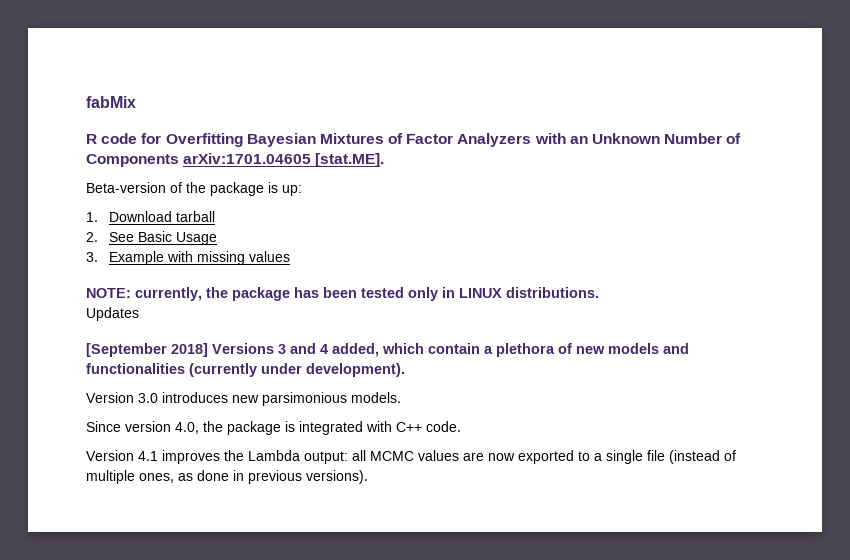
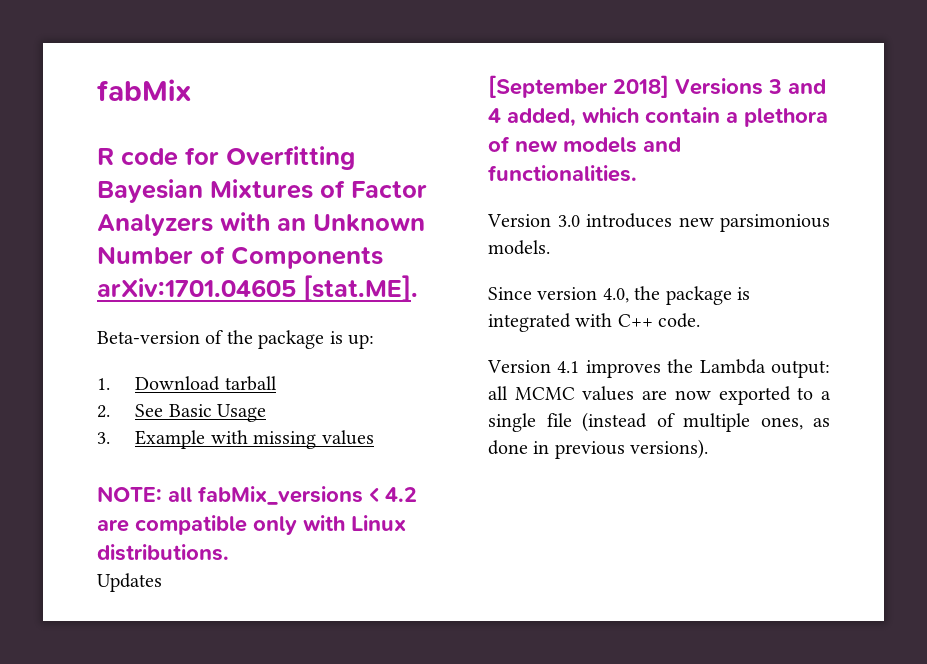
[135,287,502,301] currently, the package has been tested only in LINUX -> [168,486,417,505] [97,515,406,535] all fabMix_versions < 4.2 are compatible only with Linux
[86,363,405,377] functionalities (currently under development). -> [488,165,637,182] functionalities.

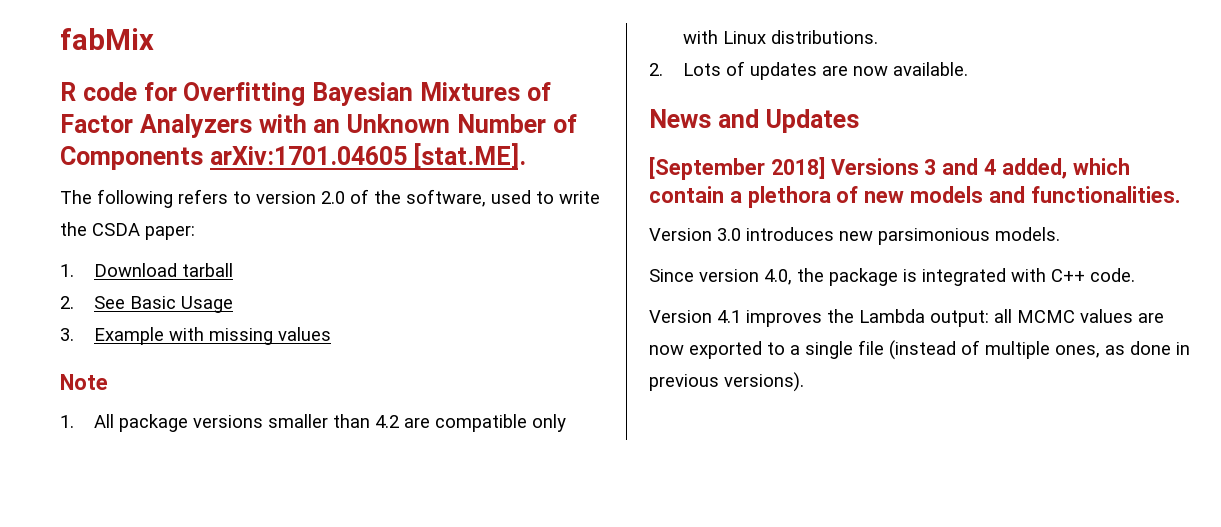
[97,330,374,349] Beta-version of the package is up: -> [60,189,600,208] [60,222,195,240] The following refers to version 2.0 of the software, used to write the CSDA paper:
[97,486,379,505] NOTE: all fabMix_versions < -> [60,374,108,390] [60,414,370,432] Note // 1. All package versions smaller than
(229, 552) none -> [649,61,968,80] [649,109,759,128] 2. Lots of updates are now available. // News and

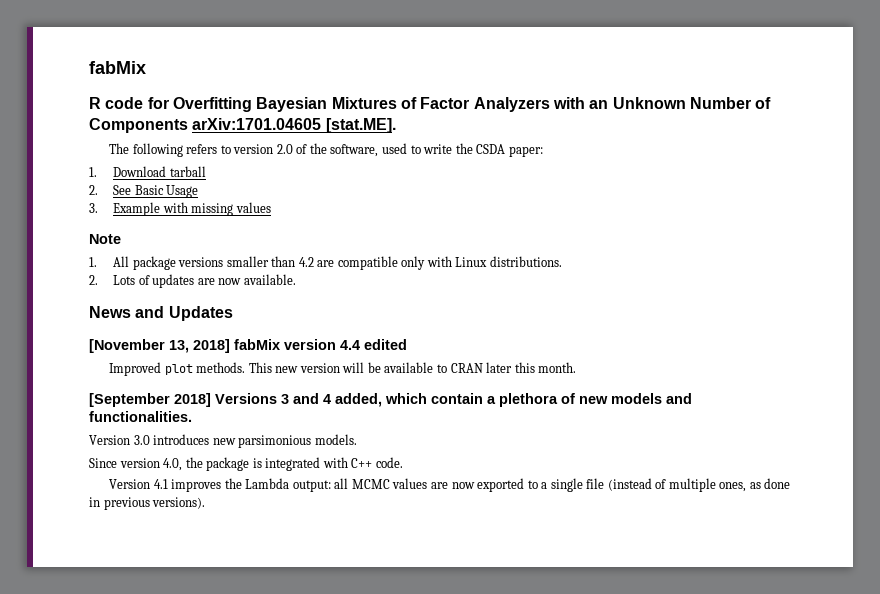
(859, 121) none -> [89,339,407,353] [109,362,577,376] // [November 13, 2018] fabMix version 4.4 edited // Improved plot methods. This new version will be available to CRAN later this month.

